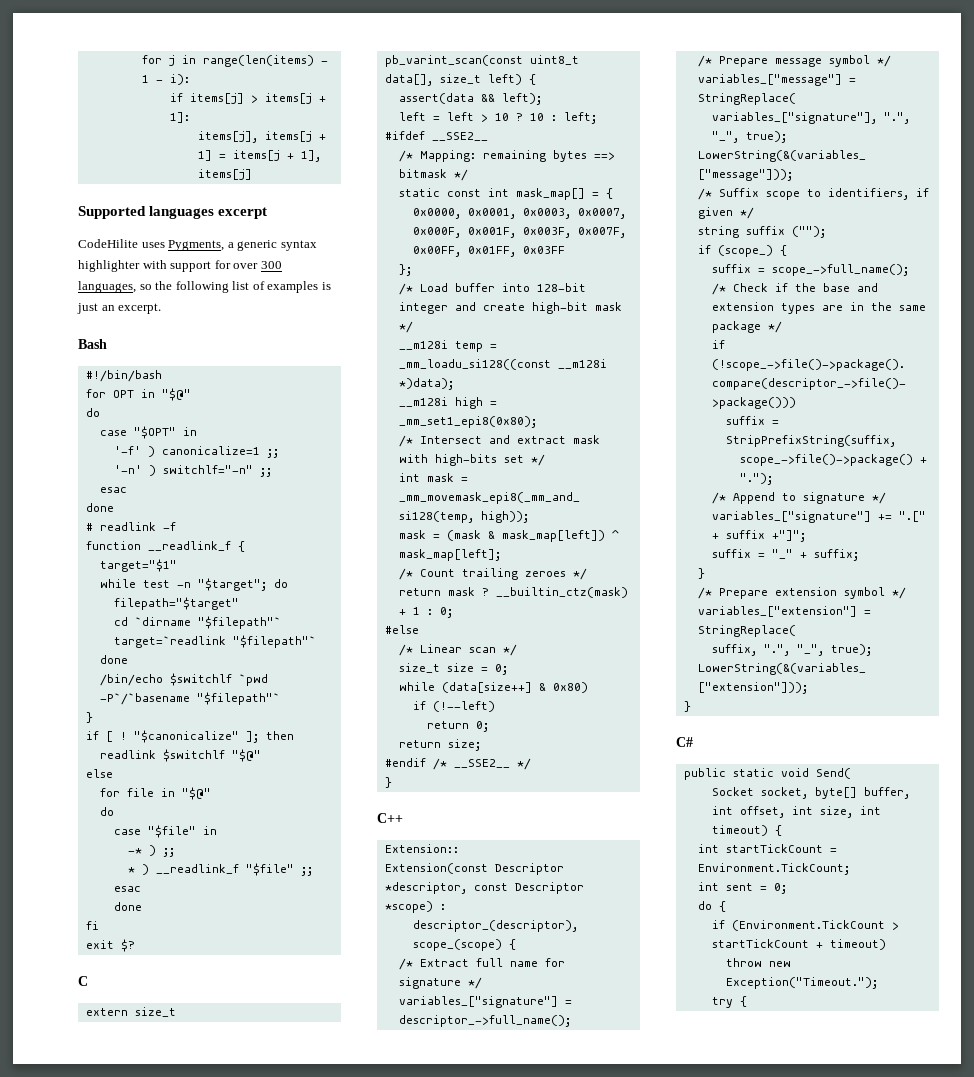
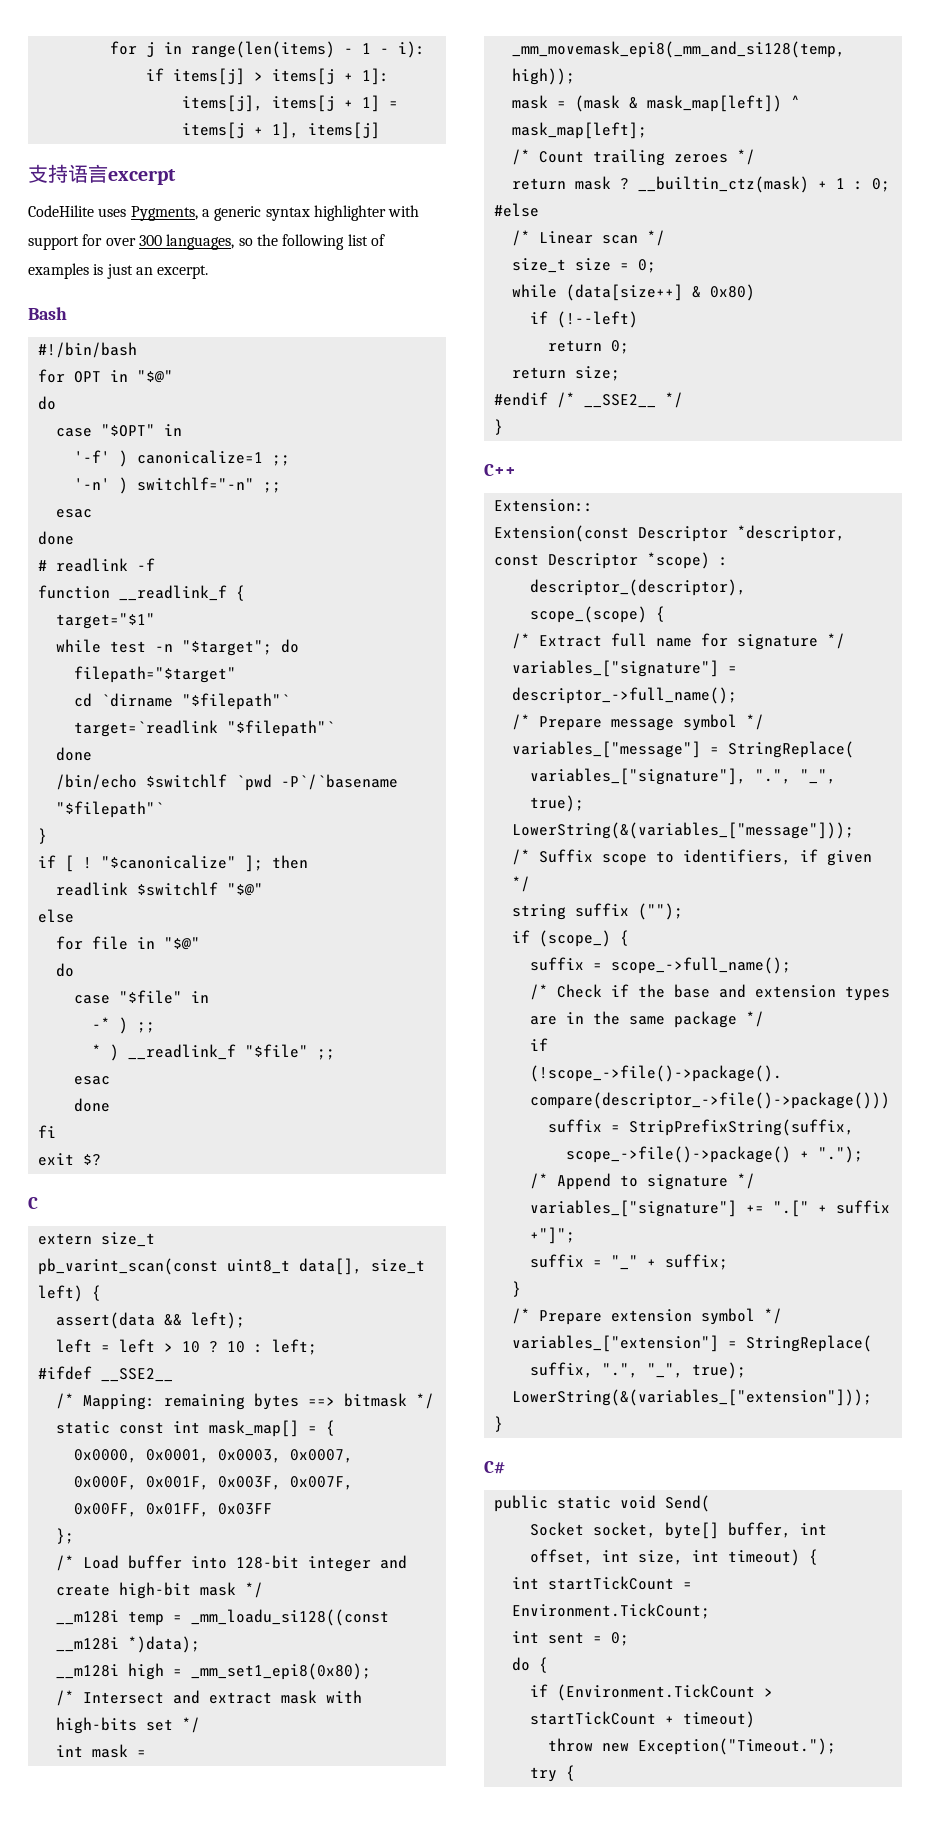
[78,206,215,219] Supported languages -> [28,164,108,183] 支持语言

